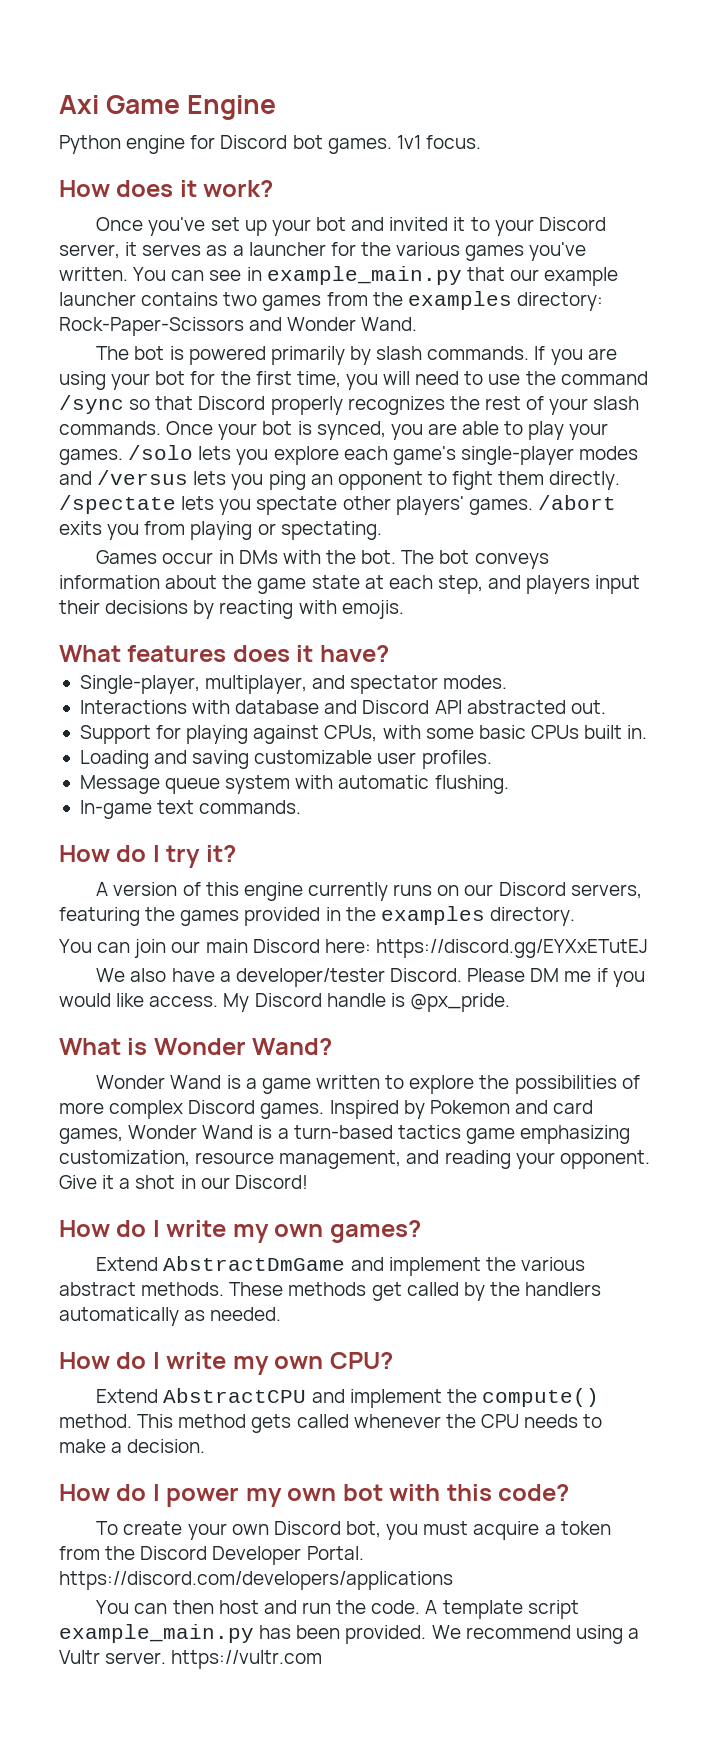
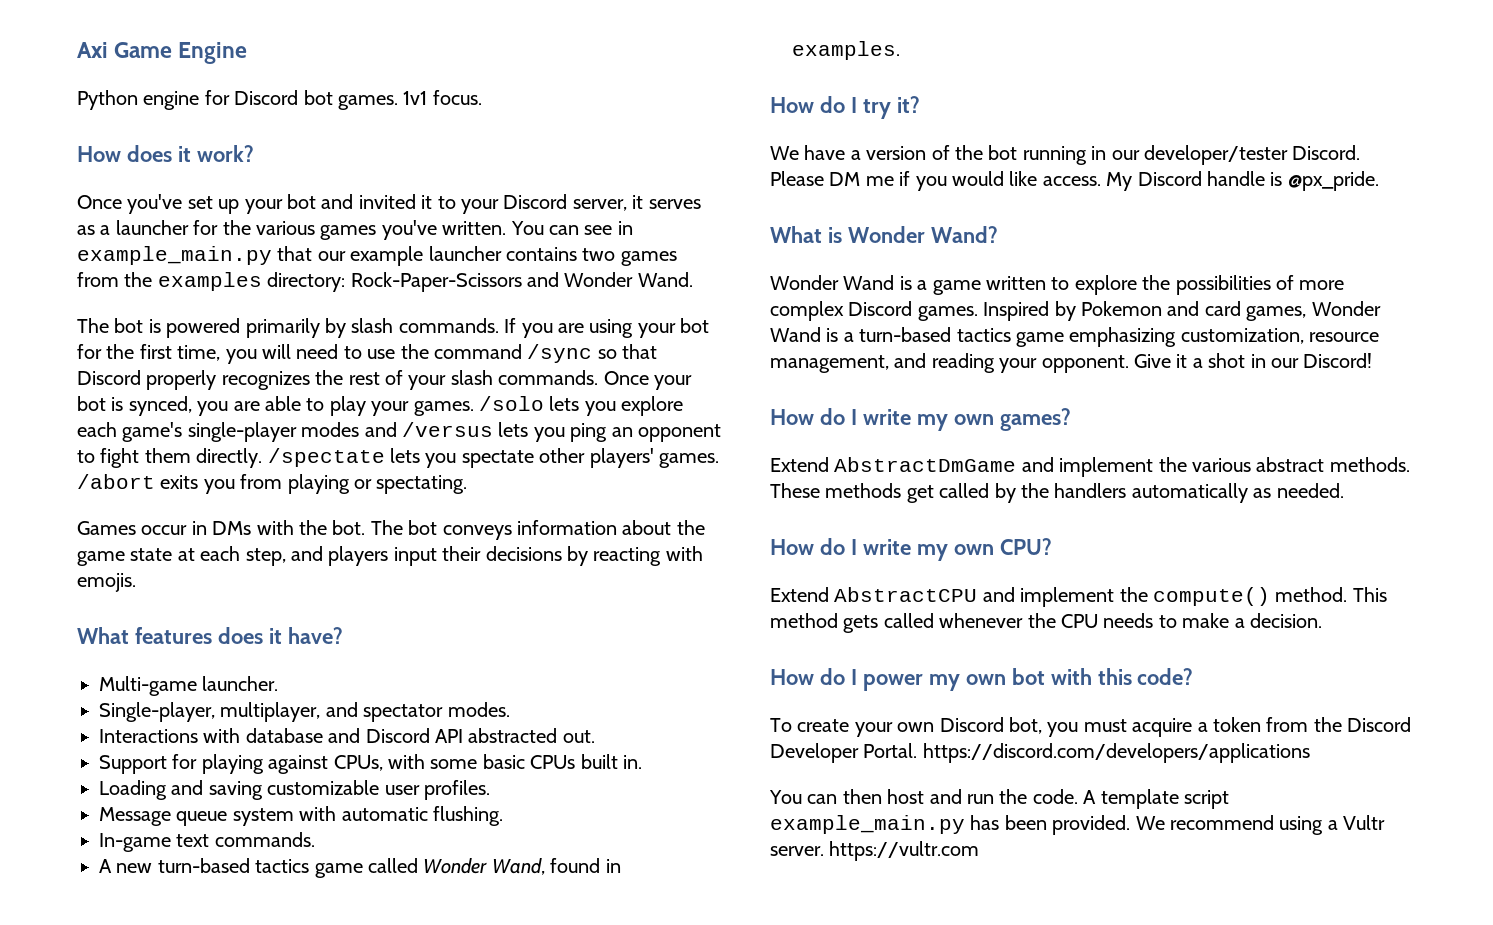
(389, 653) none -> [99,676,279,696] // Multi-game launcher.
(302, 807) none -> [99,858,621,878] [792,41,900,60] // A new turn-based tactics game called Wonder Wand, found in examples.
[96,882,642,901] [59,906,575,926] [59,939,648,958] [96,968,231,982] A version of this engine currently runs on our Discord servers, featuring the games provided in the examples directory. // You can join our main Discord here: https://discord.gg/EYXxETutEJ // We also have a -> [770,145,1140,165] We have a version of the bot running in our

